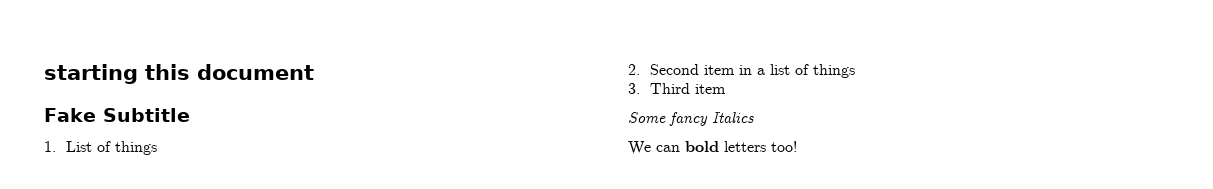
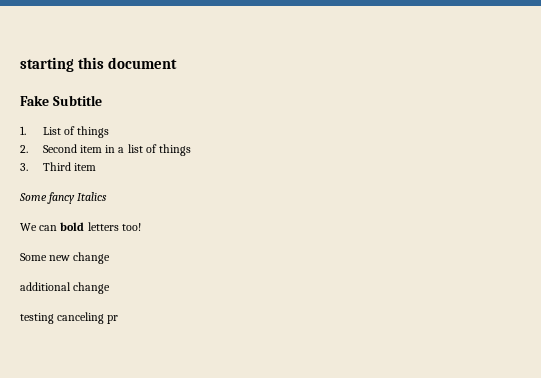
(797, 146) none -> [20,252,111,264] [20,282,111,294] [20,312,119,324] // Some new change // additional change // testing canceling pr

